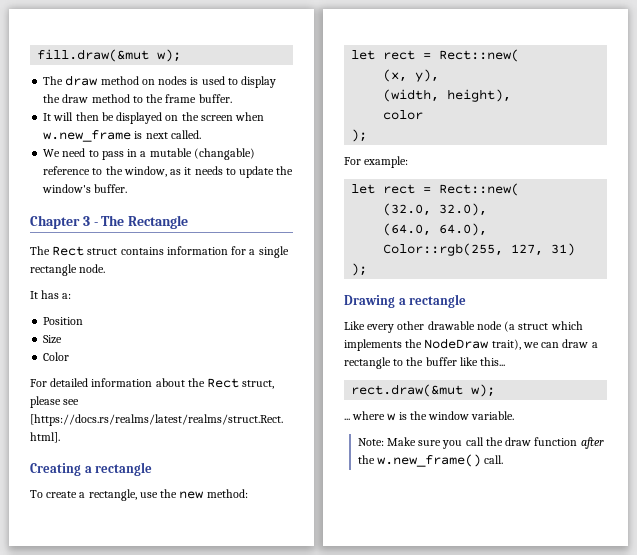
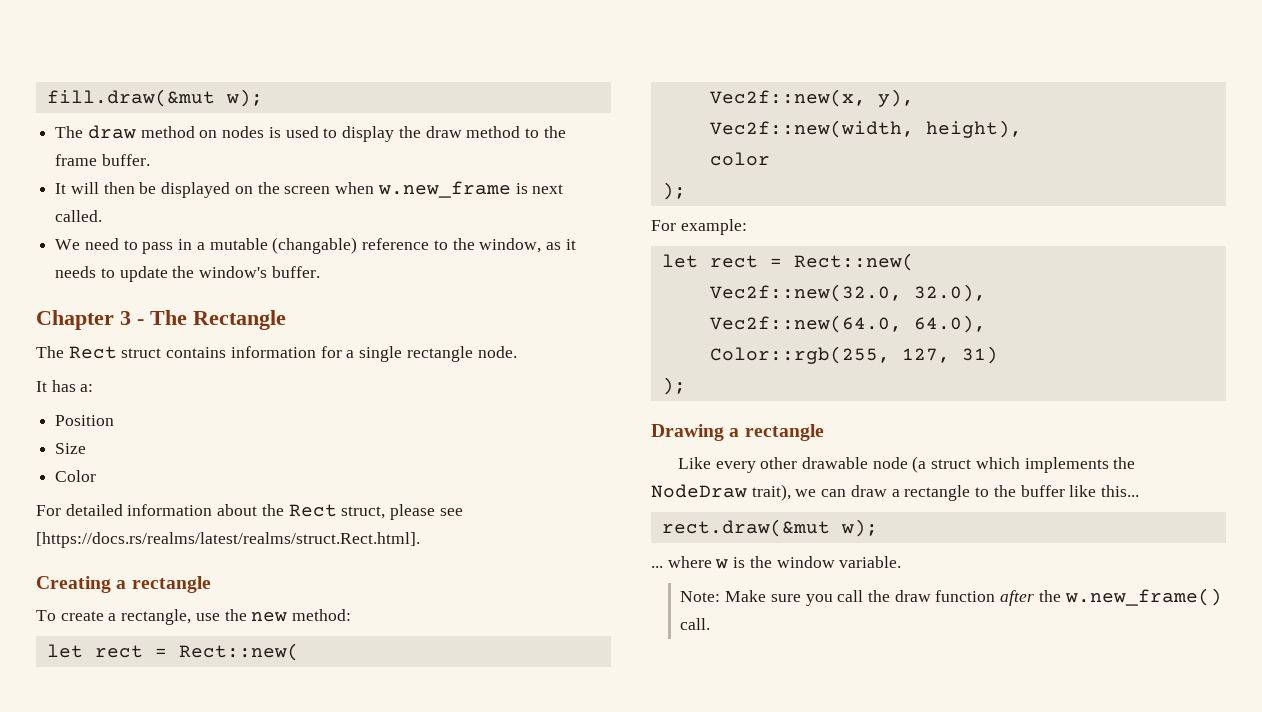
[383,69,408,82] (x, -> [709,89,866,107] Vec2f::new(x,
[383,89,440,102] (width, -> [709,120,914,138] Vec2f::new(width,
[383,203,432,216] (32.0, -> [709,284,902,302] Vec2f::new(32.0,
[383,223,432,236] (64.0, -> [709,315,902,333] Vec2f::new(64.0,

